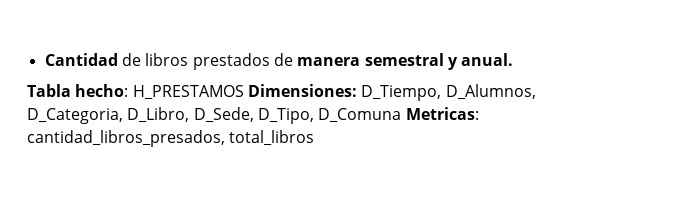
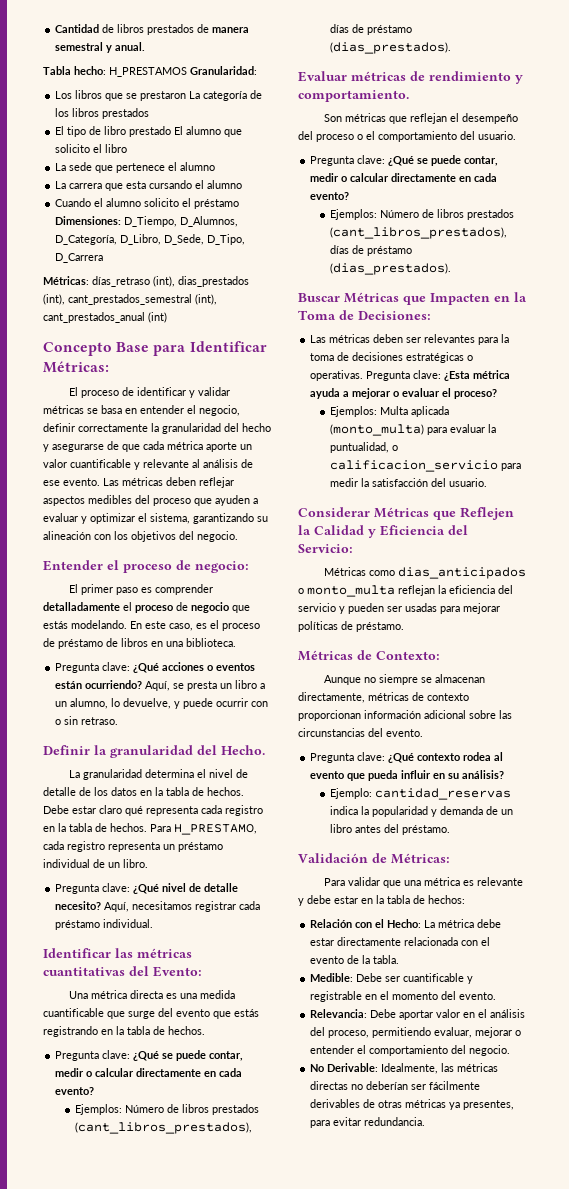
(244, 92) none -> [190,66,257,75] [55,90,263,101] [55,108,150,119] [55,126,243,137] [55,144,128,153] [55,162,216,173] [55,180,243,191] [55,198,240,209] Granularidad: // Los libros que se prestaron La categoría de los libros prestados // El tipo de libro prestado El alumno que solicito el libro // La sede que pertenece el alumno // La carrera que esta cursando el alumno // Cuando el alumno solicito el préstamo
[27,108,123,124] D_Categoria, -> [55,235,118,245] D_Categoría,
[318,107,479,123] [27,130,315,147] D_Comuna Metricas: cantidad_libros_presados, total_libros -> [55,253,104,263] [43,276,249,287] [43,294,217,305] [43,312,167,323] [43,341,267,356] [43,361,109,373] [68,387,230,398] [43,405,240,416] [43,423,271,434] [43,441,252,452] [43,459,253,470] [43,477,234,488] [43,495,258,506] [43,513,268,524] [43,531,238,542] [43,560,249,573] [68,584,213,595] [43,602,250,613] [43,620,260,631] [43,638,236,649] [55,662,256,673] [55,680,266,691] [55,698,269,709] [55,716,119,725] [43,745,265,758] [68,769,248,780] [43,787,244,796] [43,805,263,816] [43,823,257,835] [43,841,223,852] [43,859,148,868] [55,883,239,894] [55,901,261,912] [55,919,154,930] [43,948,192,958] [43,966,202,977] [68,990,235,999] [43,1008,259,1019] [43,1026,205,1037] [55,1050,244,1061] [55,1068,243,1077] [55,1087,95,1095] [75,1104,260,1115] [75,1122,253,1134] [330,24,413,35] [330,42,452,54] [298,71,523,84] [298,90,409,102] [323,113,518,124] [298,131,516,142] [310,155,499,166] [310,173,498,182] [310,192,350,200] [330,209,515,220] [330,227,508,239] [330,245,413,256] [330,263,452,275] [298,292,527,305] [298,310,431,320] [310,334,510,345] [310,352,474,363] [310,370,511,381] [310,388,498,399] [330,406,450,417] [330,424,497,436] [330,442,399,453] [330,460,522,472] [330,478,488,487] [298,507,514,520] [298,525,468,538] [298,544,353,553] [323,567,526,579] [298,585,513,597] [298,603,500,614] [298,621,404,632] [298,650,440,661] [323,674,485,685] [298,692,469,703] [298,710,512,721] [298,728,423,737] [310,752,504,763] [310,770,505,781] [330,788,512,800] [330,806,514,817] [330,824,451,835] [298,853,450,864] [323,877,523,888] [298,895,465,906] [310,919,502,928] [310,937,491,946] [310,955,400,964] [310,973,474,984] [310,991,497,1002] [310,1009,526,1020] [310,1027,522,1038] [310,1045,511,1056] [310,1063,499,1074] [310,1081,481,1090] [310,1099,515,1110] [310,1117,426,1128] D_Carrera // Métricas: días_retraso (int), dias_prestados (int), cant_prestados_semestral (int), cant_prestados_anual (int) // Concepto Base para Identificar Métricas: // El proceso de identificar y validar métricas se basa en entender el negocio, definir correctamente la granularidad del hecho y asegurarse de que cada métrica aporte un valor cuantificable y relevante al análisis de ese evento. Las métricas deben reflejar aspectos medibles del proceso que ayuden a evaluar y optimizar el sistema, garantizando su alineación con los objetivos del negocio. // Entender el proceso de negocio: // El primer paso es comprender detalladamente el proceso de negocio que estás modelando. En este caso, es el proceso de préstamo de libros en una biblioteca. // Pregunta clave: ¿Qué acciones o eventos están ocurriendo? Aquí, se presta un libro a un alumno, lo devuelve, y puede ocurrir con o sin retraso. // Definir la granularidad del Hecho. // La granularidad determina el nivel de detalle de los datos en la tabla de hechos. Debe estar claro qué representa cada registro en la tabla de hechos. Para H_PRESTAMO, cada registro representa un préstamo individual de un libro. // Pregunta clave: ¿Qué nivel de detalle necesito? Aquí, necesitamos registrar cada préstamo individual. // Identificar las métricas cuantitativas del Evento: // Una métrica directa es una medida cuantificable que surge del evento que estás registrando en la tabla de hechos. // Pregunta clave: ¿Qué se puede contar, medir o calcular directamente en cada evento? // Ejemplos: Número de libros prestados (cant_libros_prestados), días de préstamo (dias_prestados). // Evaluar métricas de rendimiento y comportamiento. // Son métricas que reflejan el desempeño del proceso o el comportamiento del usuario. // Pregunta clave: ¿Qué se puede contar, medir o calcular directamente en cada evento? // Ejemplos: Número de libros prestados (cant_libros_prestados), días de préstamo (dias_prestados). // Buscar Métricas que Impacten en la Toma de Decisiones: // Las métricas deben ser relevantes para la toma de decisiones estratégicas o operativas. Pregunta clave: ¿Esta métrica ayuda a mejorar o evaluar el proceso? // Ejemplos: Multa aplicada (monto_multa) para evaluar la puntualidad, o calificacion_servicio para medir la satisfacción del usuario. // Considerar Métricas que Reflejen la Calidad y Eficiencia del Servicio: // Métricas como dias_anticipados o monto_multa reflejan la eficiencia del servicio y pueden ser usadas para mejorar políticas de préstamo. // Métricas de Contexto: // Aunque no siempre se almacenan directamente, métricas de contexto proporcionan información adicional sobre las circunstancias del evento. // Pregunta clave: ¿Qué contexto rodea al evento que pueda influir en su análisis? // Ejemplo: cantidad_reservas indica la popularidad y demanda de un libro antes del préstamo. // Validación de Métricas: // Para validar que una métrica es relevante y debe estar en la tabla de hechos: // Relación con el Hecho: La métrica debe estar directamente relacionada con el evento de la tabla. // Medible: Debe ser cuantificable y registrable en el momento del evento. // Relevancia: Debe aportar valor en el análisis del proceso, permitiendo evaluar, mejorar o entender el comportamiento del negocio. // No Derivable: Idealmente, las métricas directas no deberían ser fácilmente derivables de otras métricas ya presentes, para evitar redundancia.

